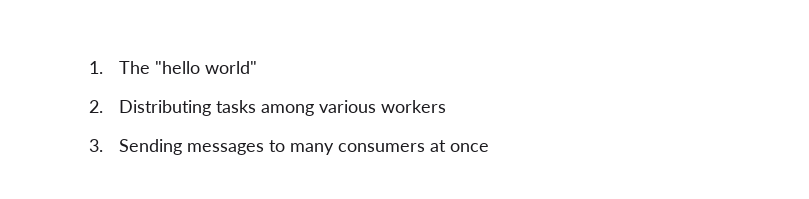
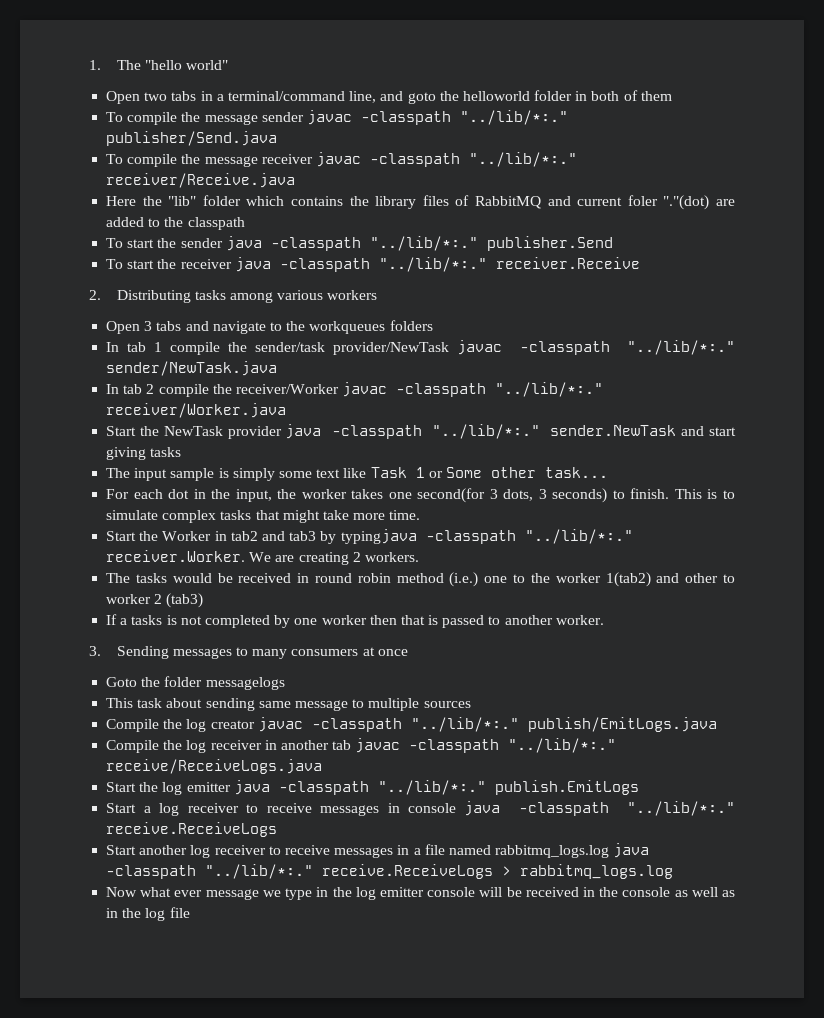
(257, 67) none -> [106,90,672,104] [106,110,568,125] [106,131,278,146] [106,152,577,167] [106,173,296,188] [106,195,736,210] [106,217,245,230] [106,236,613,251] [106,257,640,272] // Open two tabs in a terminal/command line, and goto the helloworld folder in both of them // To compile the message sender javac -classpath "../lib/*:." publisher/Send.java // To compile the message receiver javac -classpath "../lib/*:." receiver/Receive.java // Here the "lib" folder which contains the library files of RabbitMQ and current foler "."(dot) are added to the classpath // To start the sender java -classpath "../lib/*:." publisher.Send // To start the receiver java -classpath "../lib/*:." receiver.Receive
(446, 106) none -> [106,320,433,334] [106,340,736,355] [106,361,278,376] [106,382,604,397] [106,403,287,418] [106,424,737,439] [106,447,182,460] [106,467,608,481] [106,488,735,503] [106,510,421,523] [106,529,633,544] [106,550,419,565] [106,572,736,587] [106,593,204,608] [106,614,604,628] // Open 3 tabs and navigate to the workqueues folders // In tab 1 compile the sender/task provider/NewTask javac -classpath "../lib/*:." sender/NewTask.java // In tab 2 compile the receiver/Worker javac -classpath "../lib/*:." receiver/Worker.java // Start the NewTask provider java -classpath "../lib/*:." sender.NewTask and start giving tasks // The input sample is simply some text like Task 1 or Some other task... // For each dot in the input, the worker takes one second(for 3 dots, 3 seconds) to finish. This is to simulate complex tasks that might take more time. // Start the Worker in tab2 and tab3 by typingjava -classpath "../lib/*:." receiver.Worker. We are creating 2 workers. // The tasks would be received in round robin method (i.e.) one to the worker 1(tab2) and other to worker 2 (tab3) // If a tasks is not completed by one worker then that is passed to another worker.
(489, 147) none -> [106,676,285,690] [106,698,471,711] [106,717,717,732] [106,738,617,753] [106,759,323,774] [106,780,639,795] [106,801,736,816] [106,822,278,837] [106,843,650,858] [106,864,674,879] [106,887,735,900] [106,907,190,921] // Goto the folder messagelogs // This task about sending same message to multiple sources // Compile the log creator javac -classpath "../lib/*:." publish/EmitLogs.java // Compile the log receiver in another tab javac -classpath "../lib/*:." receive/ReceiveLogs.java // Start the log emitter java -classpath "../lib/*:." publish.EmitLogs // Start a log receiver to receive messages in console java -classpath "../lib/*:." receive.ReceiveLogs // Start another log receiver to receive messages in a file named rabbitmq_logs.log java -classpath "../lib/*:." receive.ReceiveLogs > rabbitmq_logs.log // Now what ever message we type in the log emitter console will be received in the console as well as in the log file

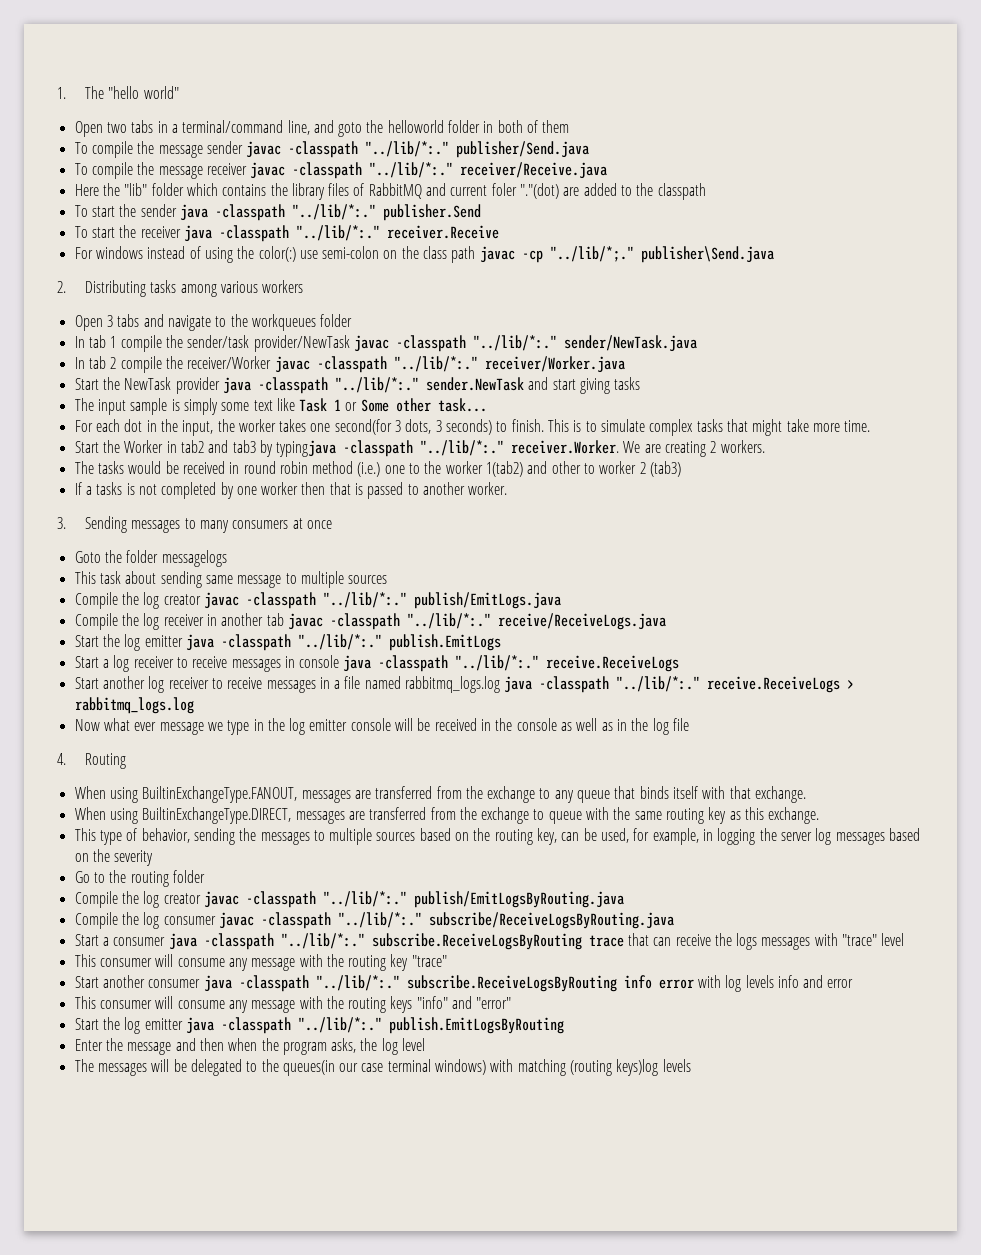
(640, 263) none -> [74,246,774,263] // For windows instead of using the color(:) use semi-colon on the class path javac -cp "../lib/*;." publisher\Send.java
[389,320,433,331] folders -> [320,314,353,327] folder
(190, 912) none -> [57,753,127,769] [74,786,807,803] [74,807,820,824] [74,828,920,845] [74,849,154,866] [74,870,205,887] [74,891,624,908] [74,912,674,929] [74,933,905,950] [74,954,447,971] [74,975,854,992] [74,996,512,1013] [74,1017,564,1034] [74,1038,426,1055] [74,1059,691,1076] // 4. Routing // When using BuiltinExchangeType.FANOUT, messages are transferred from the exchange to any queue that binds itself with that exchange. // When using BuiltinExchangeType.DIRECT, messages are transferred from the exchange to queue with the same routing key as this exchange. // This type of behavior, sending the messages to multiple sources based on the routing key, can be used, for example, in logging the server log messages based on the severity // Go to the routing folder // Compile the log creator javac -classpath "../lib/*:." publish/EmitLogsByRouting.java // Compile the log consumer javac -classpath "../lib/*:." subscribe/ReceiveLogsByRouting.java // Start a consumer java -classpath "../lib/*:." subscribe.ReceiveLogsByRouting trace that can receive the logs messages with "trace" level // This consumer will consume any message with the routing key "trace" // Start another consumer java -classpath "../lib/*:." subscribe.ReceiveLogsByRouting info error with log levels info and error // This consumer will consume any message with the routing keys "info" and "error" // Start the log emitter java -classpath "../lib/*:." publish.EmitLogsByRouting // Enter the message and then when the program asks, the log level // The messages will be delegated to the queues(in our case terminal windows) with matching (routing keys)log levels

